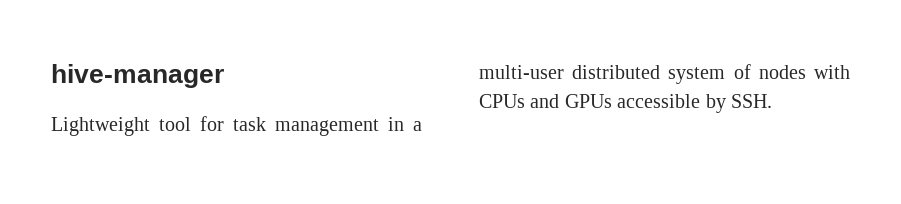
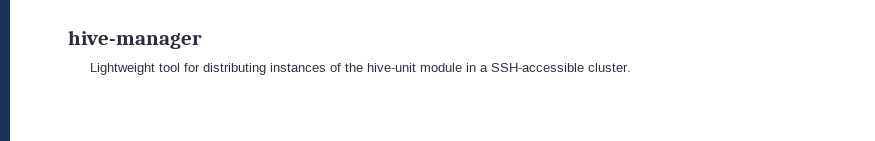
[233,117,422,136] [479,64,850,84] [479,94,772,113] task management in a multi-user distributed system of nodes with CPUs and GPUs accessible by SSH. -> [202,63,631,75] distributing instances of the hive-unit module in a SSH-accessible cluster.

